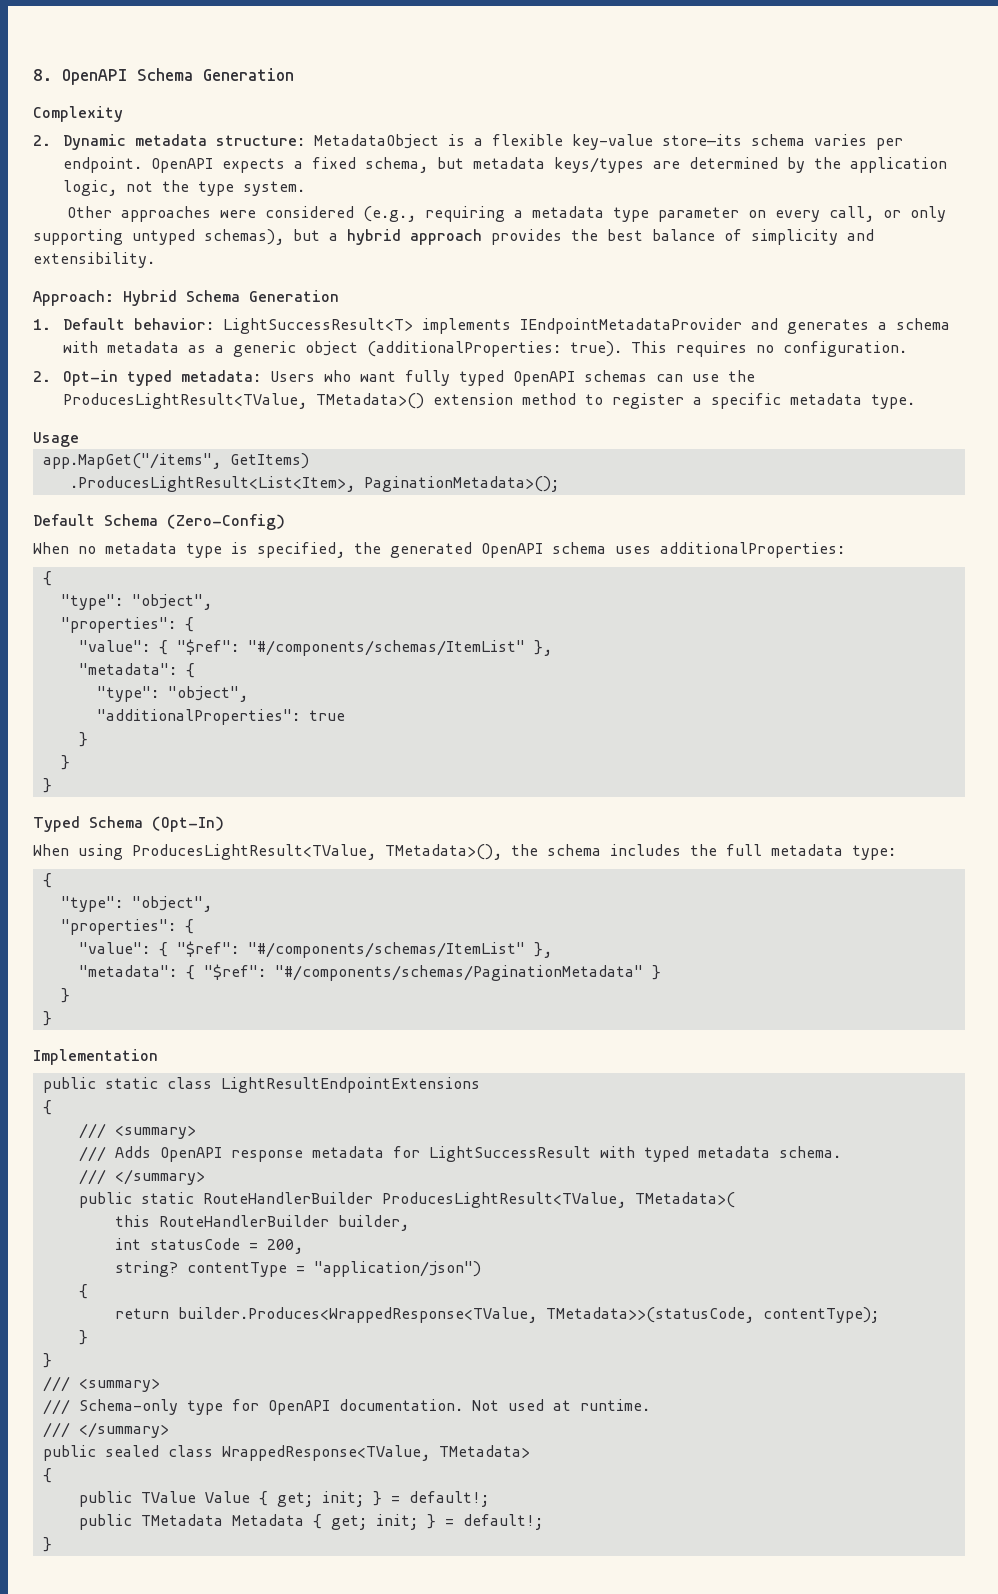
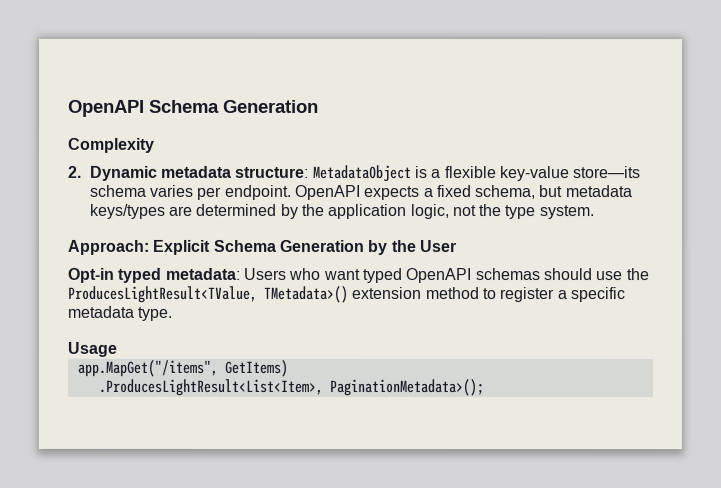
[33,69,52,81] 8. -> (68, 108) none
[66,206,946,222] [33,229,874,245] [33,252,155,268] // Other approaches were considered (e.g., requiring a metadata type parameter on every call, or only supporting untyped schemas), but a hybrid approach provides the best balance of simplicity and extensibility. -> (595, 212) none
[123,290,339,306] [33,318,950,334] [62,341,907,357] [33,371,51,382] Hybrid Schema Generation // 1. Default behavior: LightSuccessResult<T> implements IEndpointMetadataProvider and generates a schema with metadata as a generic object (additionalProperties: true). This requires no configuration. // 2. -> [152,239,457,256] Explicit Schema Generation by the User //
[404,370,450,386] fully -> (360, 274) none
[655,374,683,382] can -> [542,268,592,281] should
[33,514,285,530] [33,542,845,558] [42,571,52,586] [60,594,212,610] [60,617,194,633] [78,639,552,656] [78,663,195,678] [96,686,248,702] [96,709,345,725] [78,732,88,747] [60,755,70,770] [42,778,52,793] [33,816,224,832] [33,844,896,860] [42,873,52,888] [60,896,212,912] [60,919,194,935] [78,941,552,958] [78,964,661,981] [60,988,70,1003] [42,1011,52,1026] [33,1049,158,1065] [42,1077,480,1093] [42,1100,52,1115] [78,1123,196,1139] [78,1146,841,1162] [78,1169,205,1185] [78,1192,735,1208] [114,1215,409,1231] [114,1238,303,1254] [114,1261,481,1277] [78,1284,88,1299] [114,1307,879,1323] [78,1330,88,1345] [42,1353,52,1368] [42,1376,160,1392] [42,1399,650,1415] [42,1422,169,1438] [42,1445,530,1461] [42,1468,52,1483] [78,1491,489,1507] [78,1514,543,1530] [42,1537,52,1552] // Default Schema (Zero-Config) // When no metadata type is specified, the generated OpenAPI schema uses additionalProperties: // { // "type": "object", // "properties": { // "value": { "$ref": "#/components/schemas/ItemList" }, // "metadata": { // "type": "object", // "additionalProperties": true // } // } // } // Typed Schema (Opt-In) // When using ProducesLightResult<TValue, TMetadata>(), the schema includes the full metadata type: // { // "type": "object", // "properties": { // "value": { "$ref": "#/components/schemas/ItemList" }, // "metadata": { "$ref": "#/components/schemas/PaginationMetadata" } // } // } // Implementation // public static class LightResultEndpointExtensions // { // /// <summary> // /// Adds OpenAPI response metadata for LightSuccessResult with typed metadata schema. // /// </summary> // public static RouteHandlerBuilder ProducesLightResult<TValue, TMetadata>( // this RouteHandlerBuilder builder, // int statusCode = 200, // string? contentType = "application/json") // { // return builder.Produces<WrappedResponse<TValue, TMetadata>>(statusCode, contentType); // } // } // /// <summary> // /// Schema-only type for OpenAPI documentation. Not used at runtime. // /// </summary> // public sealed class WrappedResponse<TValue, TMetadata> // { // public TValue Value { get; init; } = default!; // public TMetadata Metadata { get; init; } = default!; // } -> (484, 387) none

